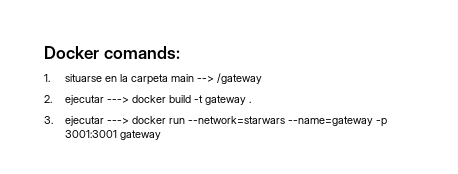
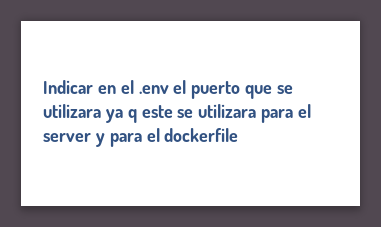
[44,46,180,59] [44,73,262,85] [44,95,251,105] [44,116,387,127] [64,130,161,140] Docker comands: // 1. situarse en la carpeta main --> /gateway // 2. ejecutar ---> docker build -t gateway . // 3. ejecutar ---> docker run --network=starwars --name=gateway -p 3001:3001 gateway -> [43,80,294,99] [43,104,312,123] [43,128,239,147] Indicar en el .env el puerto que se utilizara ya q este se utilizara para el server y para el dockerfile

